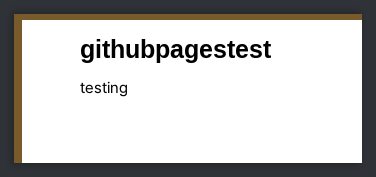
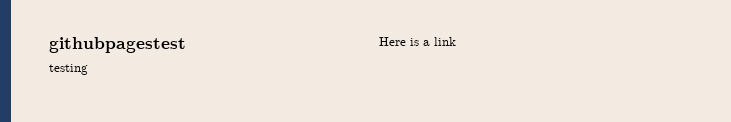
(128, 89) none -> [379,37,456,46] // Here is a link

